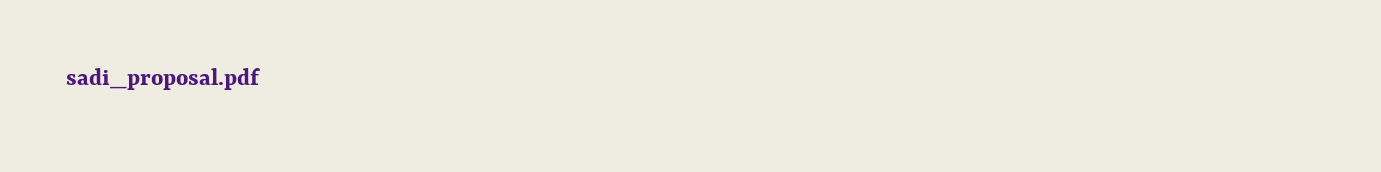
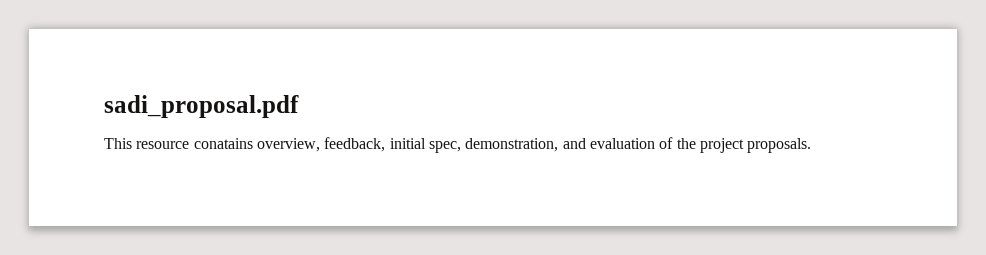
(260, 79) none -> [104,137,812,153] // This resource conatains overview, feedback, initial spec, demonstration, and evaluation of the project proposals.

